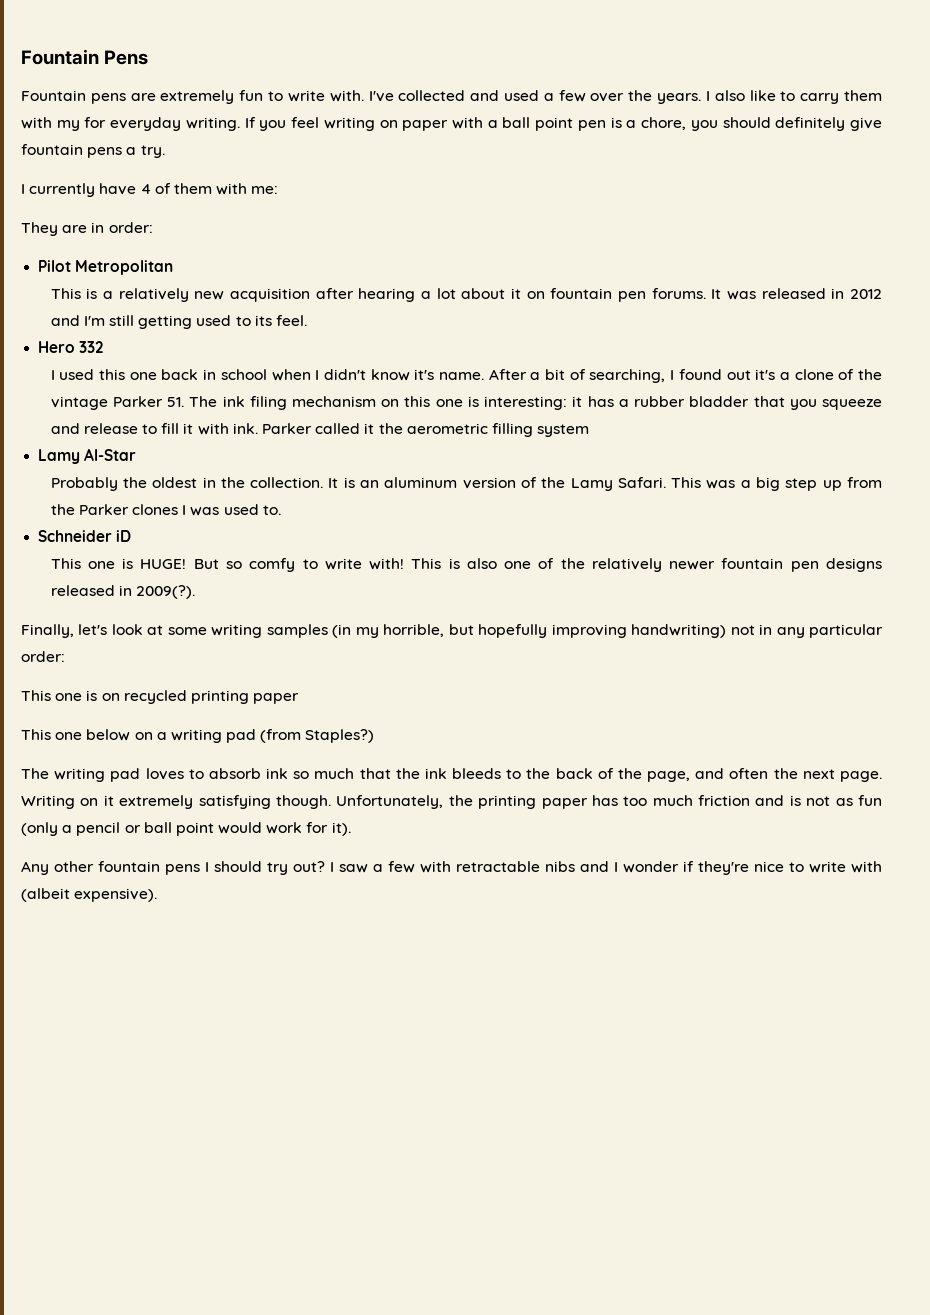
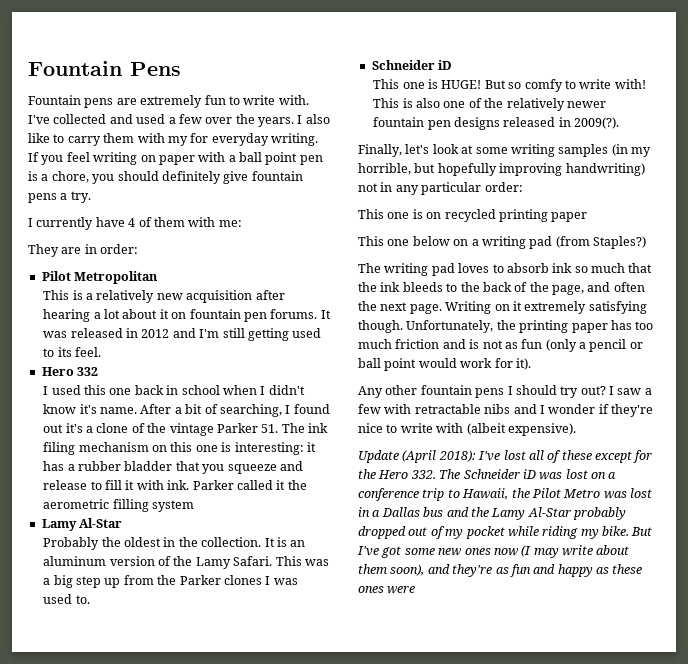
(158, 895) none -> [358,450,653,463] [358,469,617,480] [358,488,652,501] [358,507,626,520] [358,526,653,539] [357,545,630,558] [358,564,643,577] [358,586,416,594] // Update (April 2018): I've lost all of these except for the Hero 332. The Schneider iD was lost on a conference trip to Hawaii, the Pilot Metro was lost in a Dallas bus and the Lamy Al-Star probably dropped out of my pocket while riding my bike. But I've got some new ones now (I may write about them soon), and they're as fun and happy as these ones were

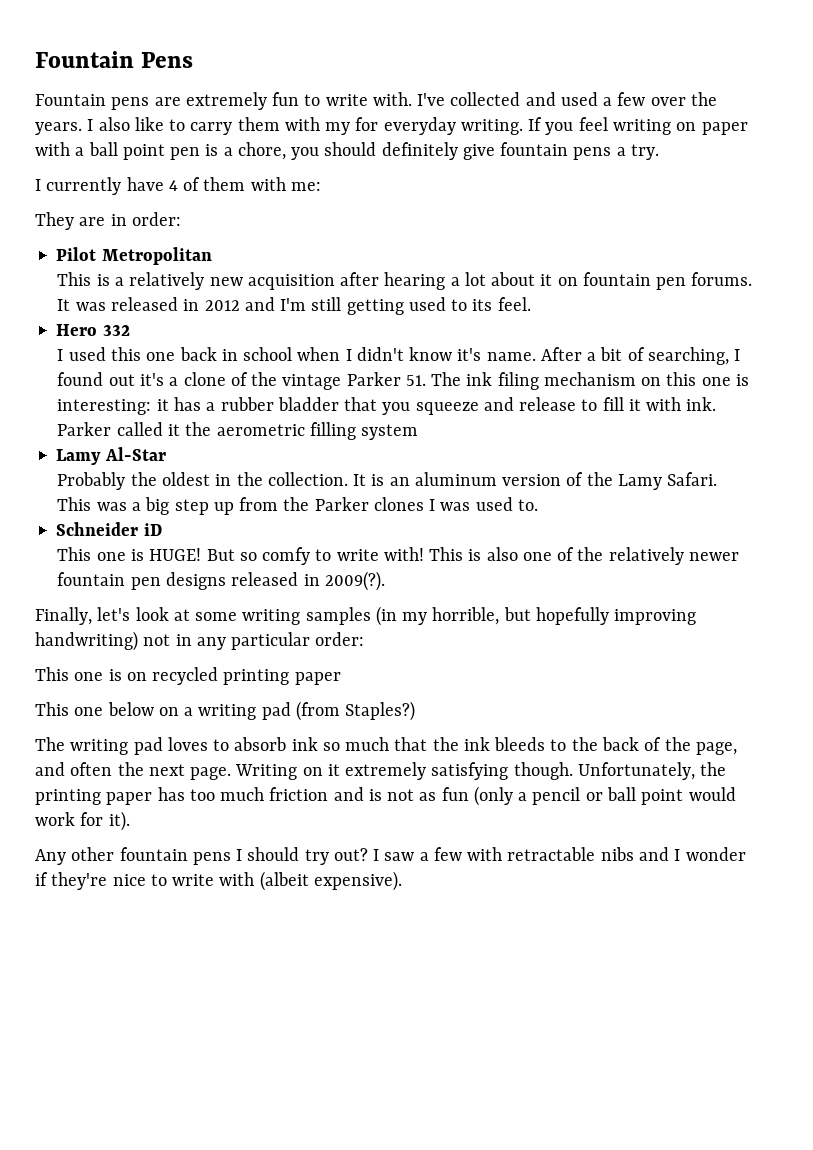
[358,450,653,463] [358,469,617,480] [358,488,652,501] [358,507,626,520] [358,526,653,539] [357,545,630,558] [358,564,643,577] [358,586,416,594] // Update (April 2018): I've lost all of these except for the Hero 332. The Schneider iD was lost on a conference trip to Hawaii, the Pilot Metro was lost in a Dallas bus and the Lamy Al-Star probably dropped out of my pocket while riding my bike. But I've got some new ones now (I may write about them soon), and they're as fun and happy as these ones were -> (402, 881) none

